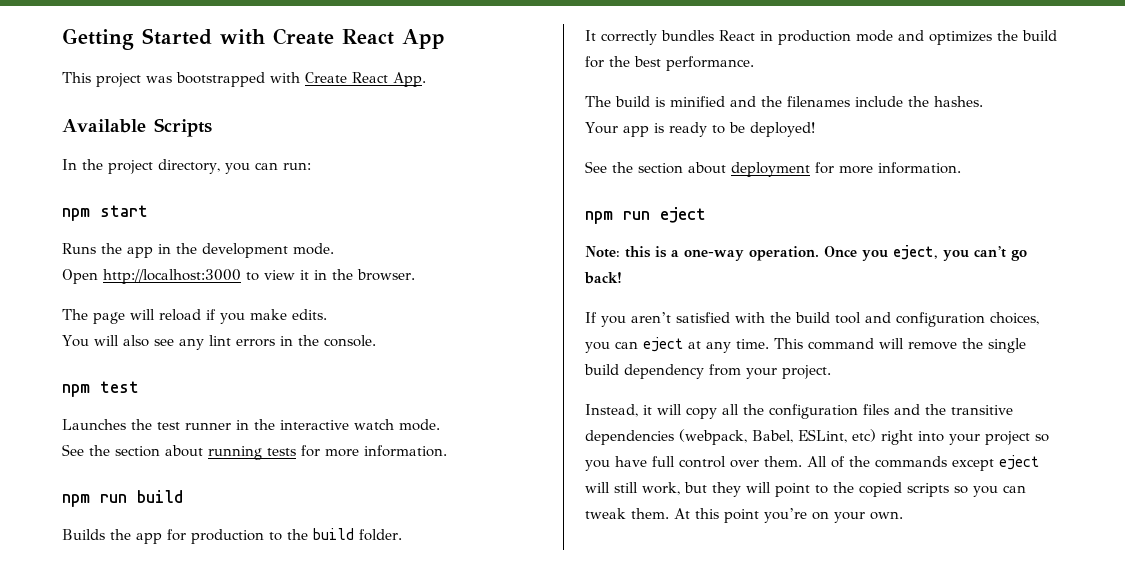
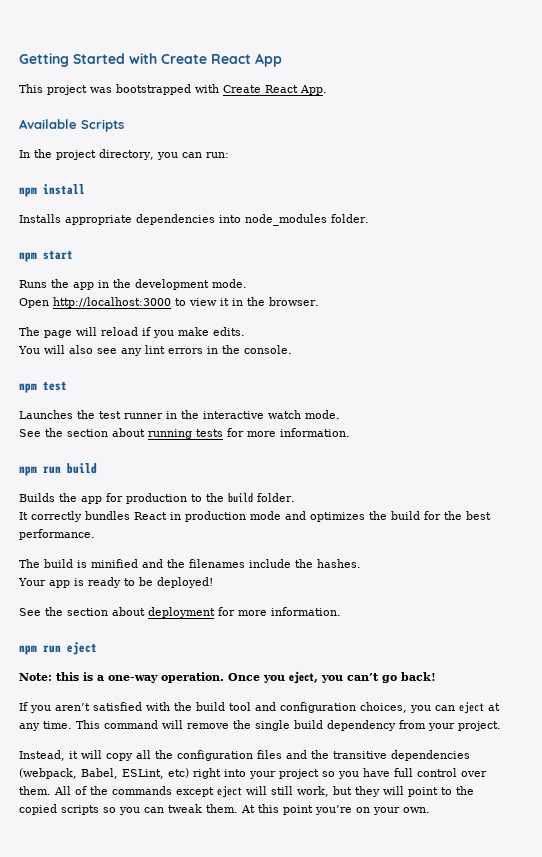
(311, 166) none -> [19,184,85,197] [19,214,369,226] // npm install // Installs appropriate dependencies into node_modules folder.

